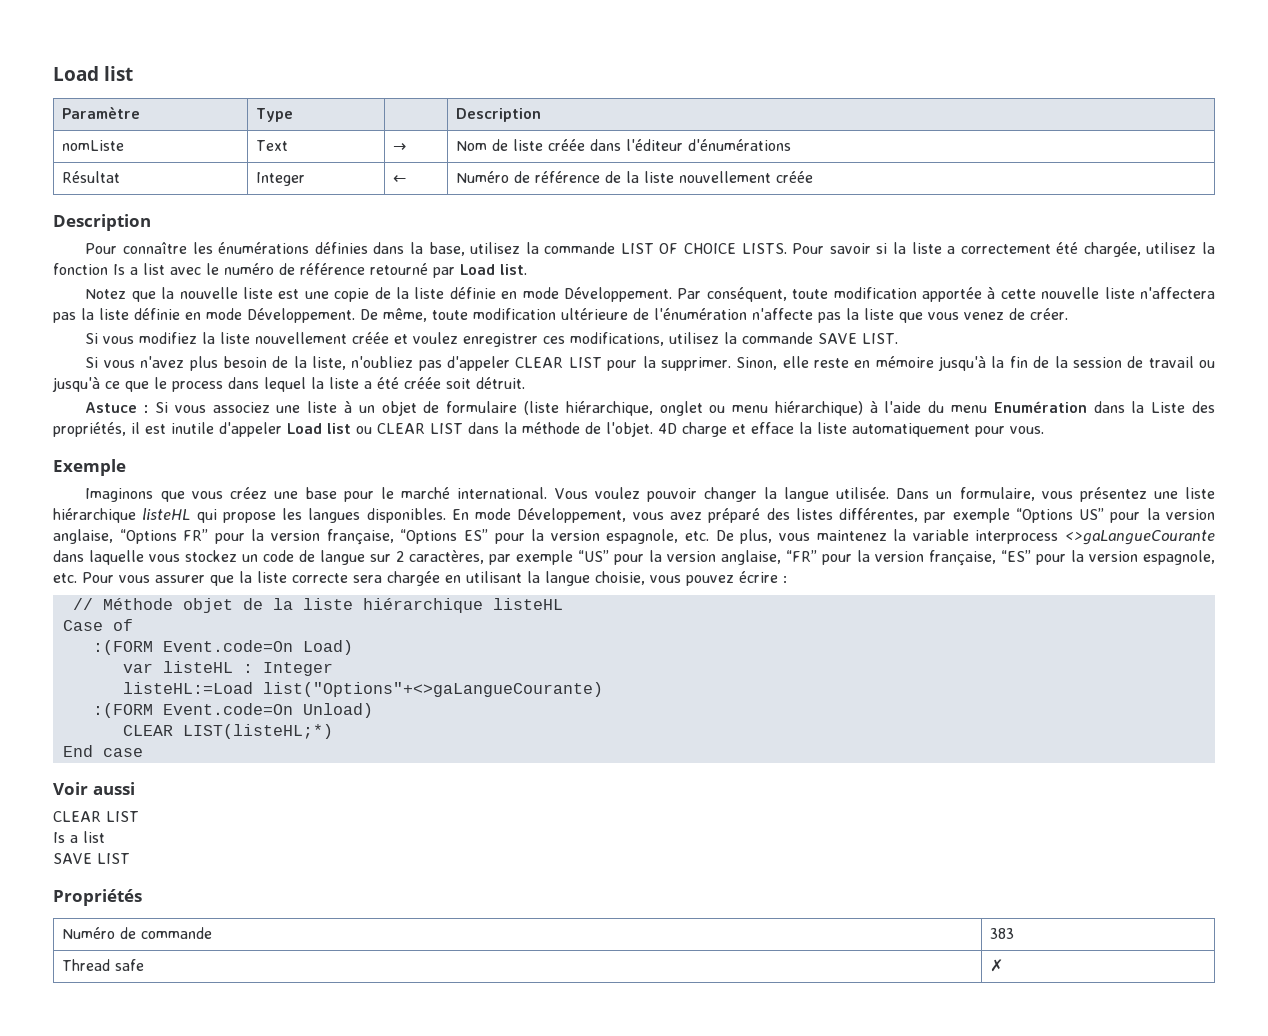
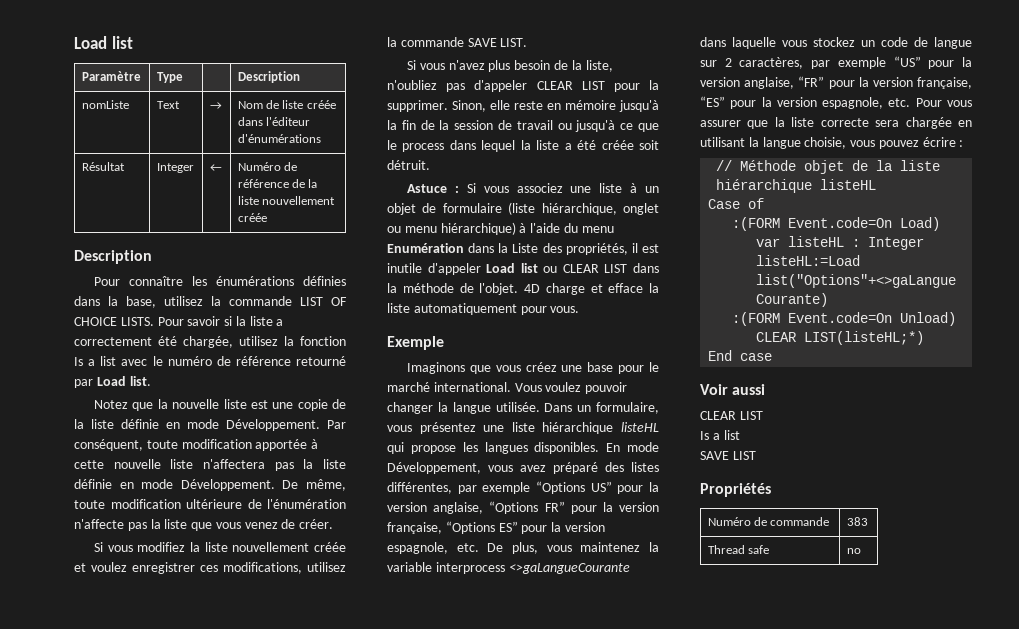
[989,959,1003,972] ✗ -> [846,548,861,554] no

